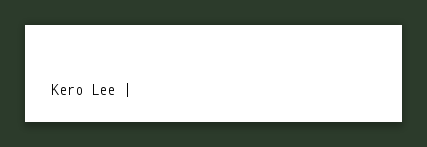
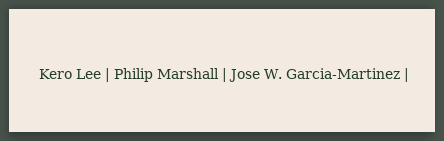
(131, 90) none -> [114,68,409,82] Philip Marshall | Jose W. Garcia-Martinez |

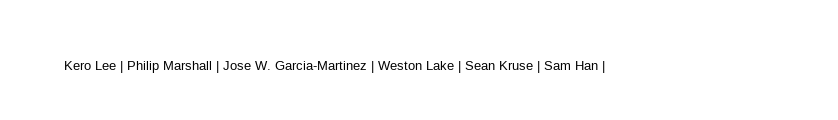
(409, 75) none -> [378,61,605,73] Weston Lake | Sean Kruse | Sam Han |

